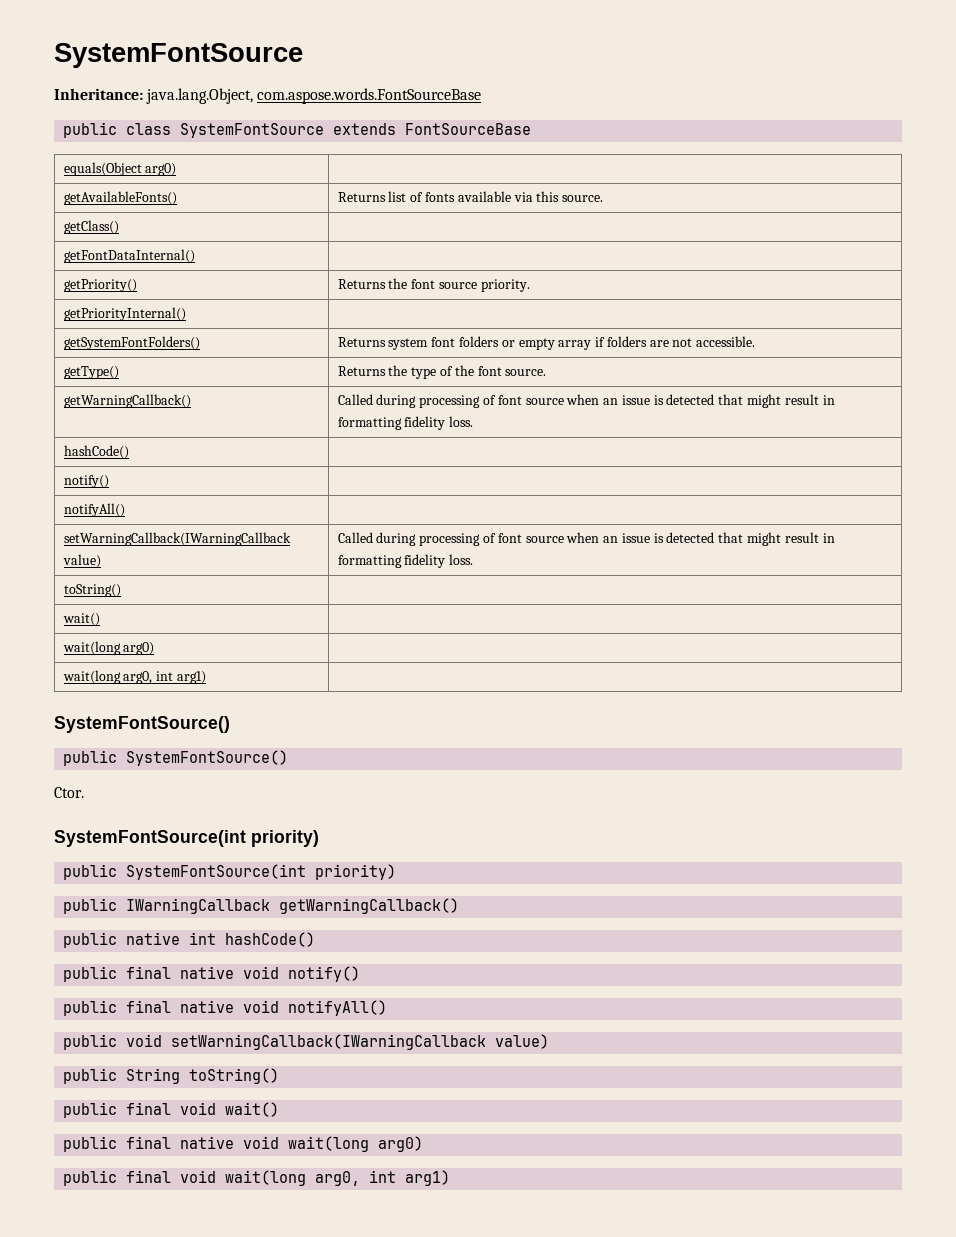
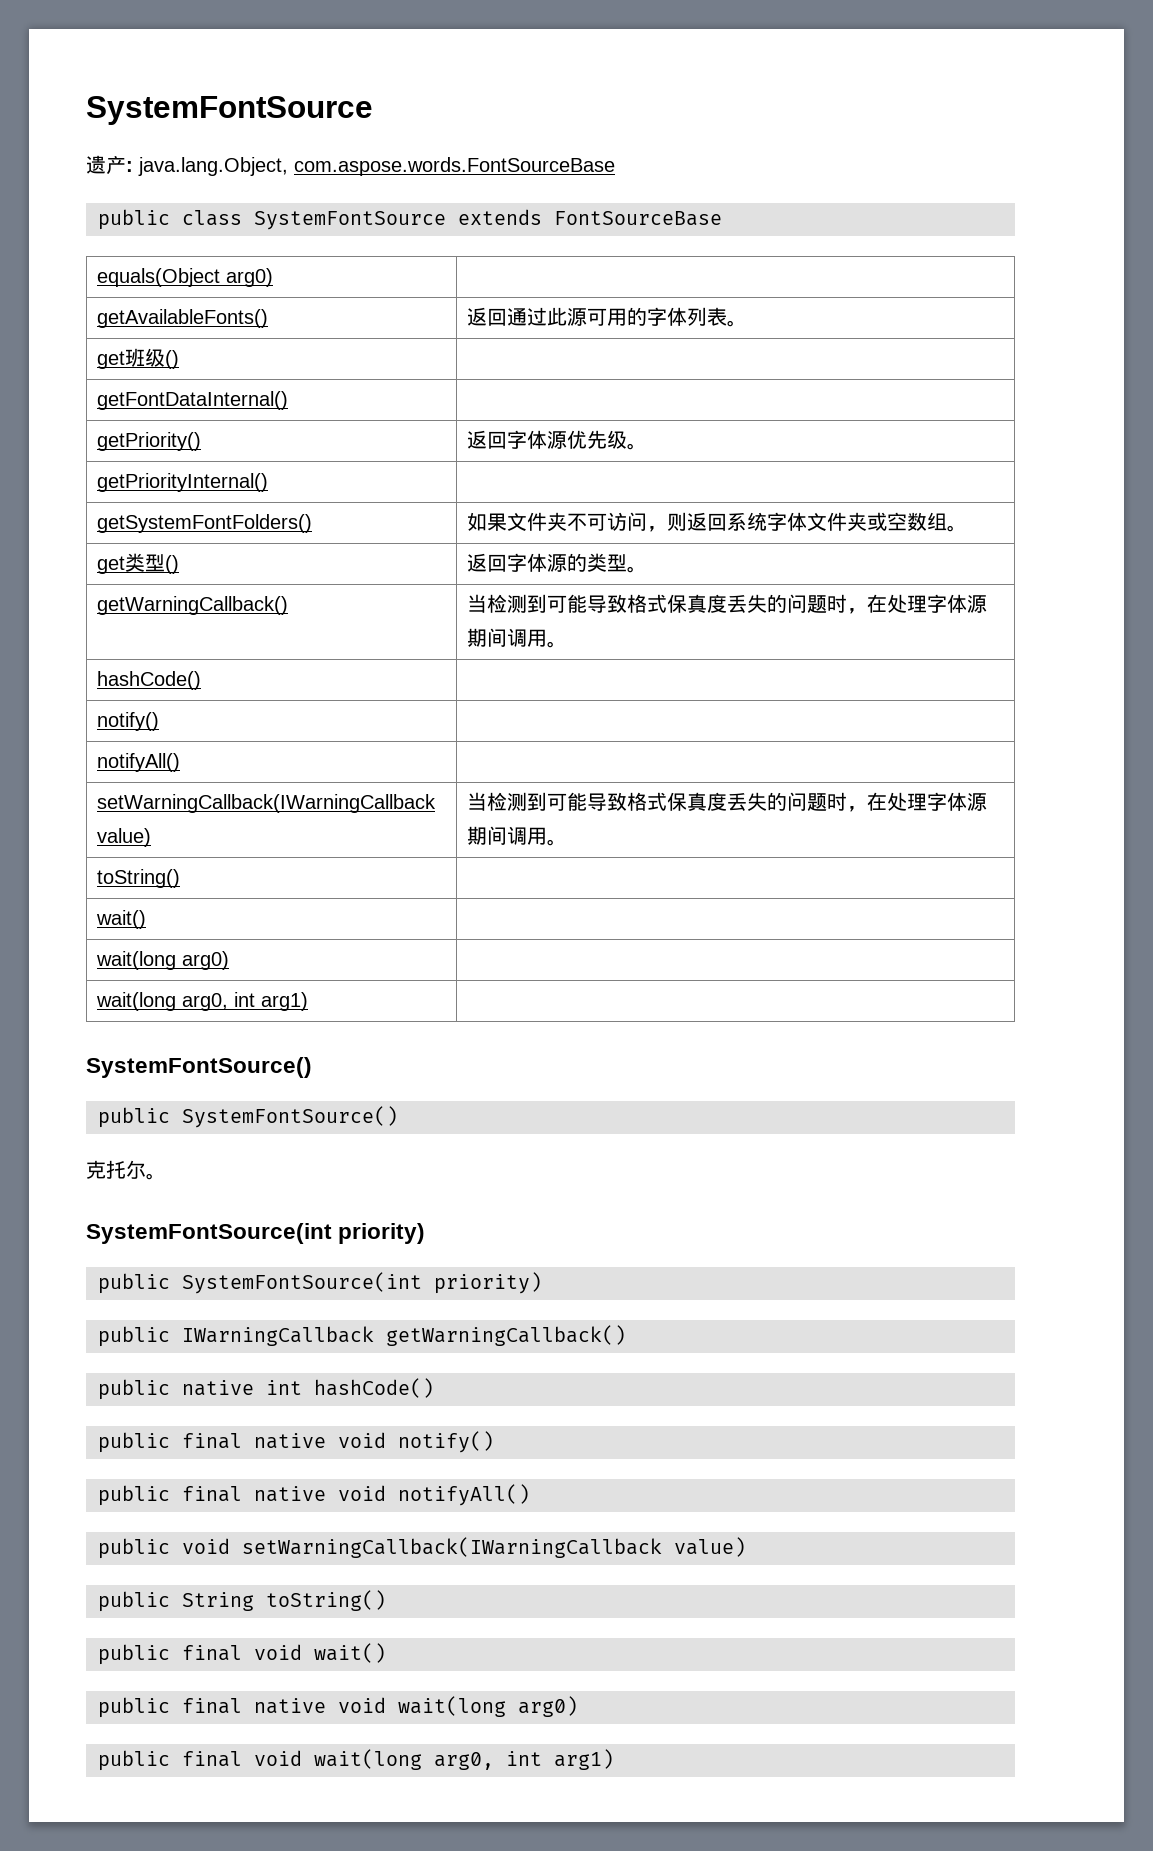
[54,88,143,100] Inheritance: -> [86,155,133,174] 遗产:
[337,191,604,202] [63,220,119,234] [63,249,195,263] [63,279,137,292] [337,278,530,292] [63,307,186,321] [63,336,200,350] [337,336,756,350] [63,366,119,379] [337,365,547,379] [63,394,191,408] [337,394,835,408] [337,416,474,430] Returns list of fonts available via this source. // getClass() | // getFontDataInternal() | // getPriority() | Returns the font source priority. // getPriorityInternal() | // getSystemFontFolders() | Returns system font folders or empty array if folders are not accessible. // getType() | Returns the type of the font source. // getWarningCallback() | Called during processing of font source when an issue is detected that might result in formatting fidelity loss. -> [466,307,747,327] [96,348,179,369] [96,391,288,410] [96,432,201,451] [466,430,647,450] [96,473,268,492] [96,514,312,533] [466,512,967,532] [96,553,179,574] [466,553,647,573] [96,596,288,615] [466,594,987,614] [466,628,567,648] 返回通过此源可用的字体列表。 // get班级() | // getFontDataInternal() | // getPriority() | 返回字体源优先级。 // getPriorityInternal() | // getSystemFontFolders() | 如果文件夹不可访问，则返回系统字体文件夹或空数组。 // get类型() | 返回字体源的类型。 // getWarningCallback() | 当检测到可能导致格式保真度丢失的问题时，在处理字体源期间调用。
[337,532,835,546] [337,554,474,568] Called during processing of font source when an issue is detected that might result in formatting fidelity loss. -> [466,792,987,812] [466,826,567,846] 当检测到可能导致格式保真度丢失的问题时，在处理字体源期间调用。
[54,787,84,798] Ctor. -> [86,1160,166,1180] 克托尔。

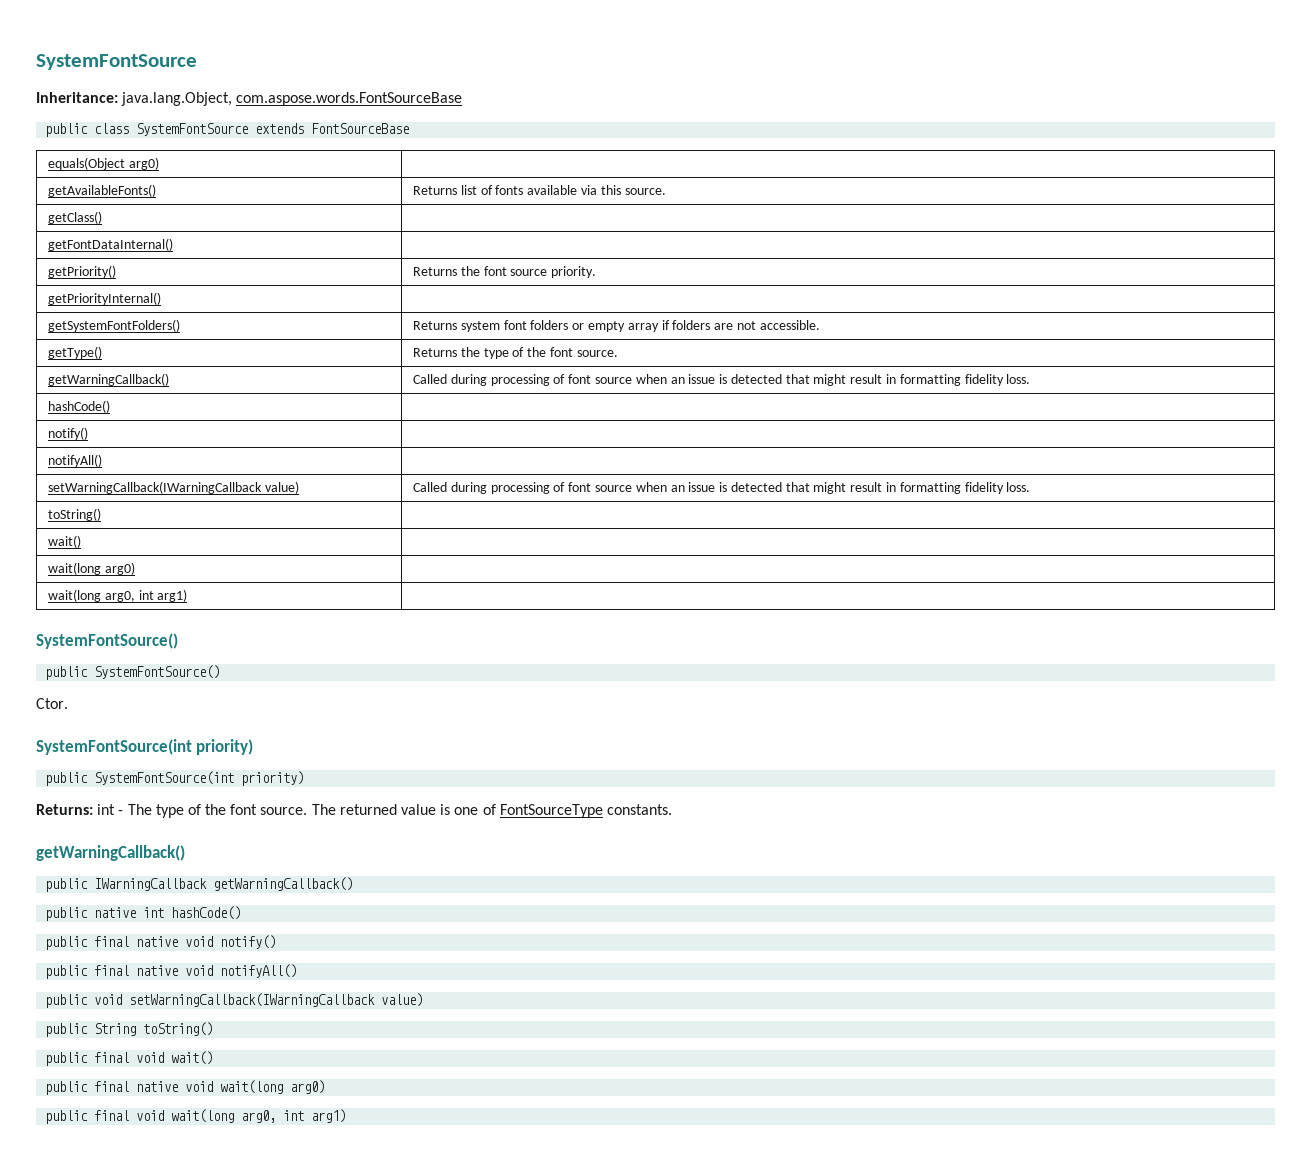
[86,155,133,174] 遗产: -> [36,92,118,103] Inheritance:
[466,307,747,327] [96,348,179,369] [96,391,288,410] [96,432,201,451] [466,430,647,450] [96,473,268,492] [96,514,312,533] [466,512,967,532] [96,553,179,574] [466,553,647,573] [96,596,288,615] [466,594,987,614] [466,628,567,648] 返回通过此源可用的字体列表。 // get班级() | // getFontDataInternal() | // getPriority() | 返回字体源优先级。 // getPriorityInternal() | // getSystemFontFolders() | 如果文件夹不可访问，则返回系统字体文件夹或空数组。 // get类型() | 返回字体源的类型。 // getWarningCallback() | 当检测到可能导致格式保真度丢失的问题时，在处理字体源期间调用。 -> [413,185,666,195] [48,211,103,224] [48,238,174,251] [48,265,117,278] [413,266,597,278] [48,292,162,305] [48,319,181,332] [413,320,820,332] [48,346,103,359] [413,347,618,359] [48,373,170,386] [413,374,1031,386] Returns list of fonts available via this source. // getClass() | // getFontDataInternal() | // getPriority() | Returns the font source priority. // getPriorityInternal() | // getSystemFontFolders() | Returns system font folders or empty array if folders are not accessible. // getType() | Returns the type of the font source. // getWarningCallback() | Called during processing of font source when an issue is detected that might result in formatting fidelity loss.
[466,792,987,812] [466,826,567,846] 当检测到可能导致格式保真度丢失的问题时，在处理字体源期间调用。 -> [413,482,1031,494] Called during processing of font source when an issue is detected that might result in formatting fidelity loss.
[86,1160,166,1180] 克托尔。 -> [36,698,68,709] Ctor.
(542, 1283) none -> [36,804,672,818] [36,845,185,861] // Returns: int - The type of the font source. The returned value is one of FontSourceType constants. // getWarningCallback()

